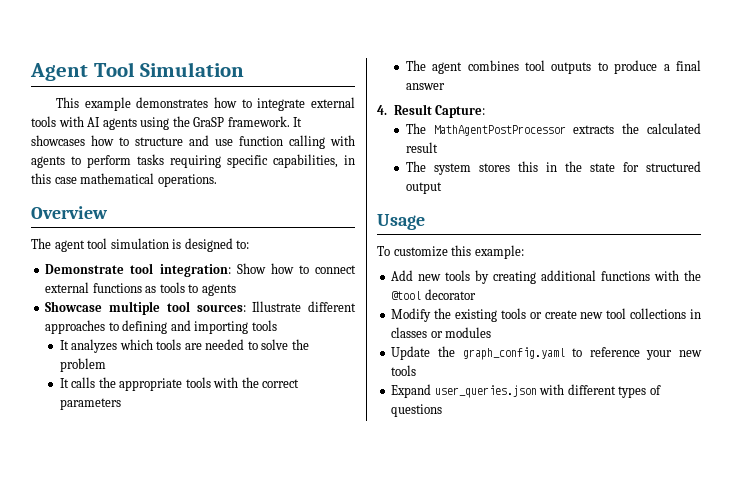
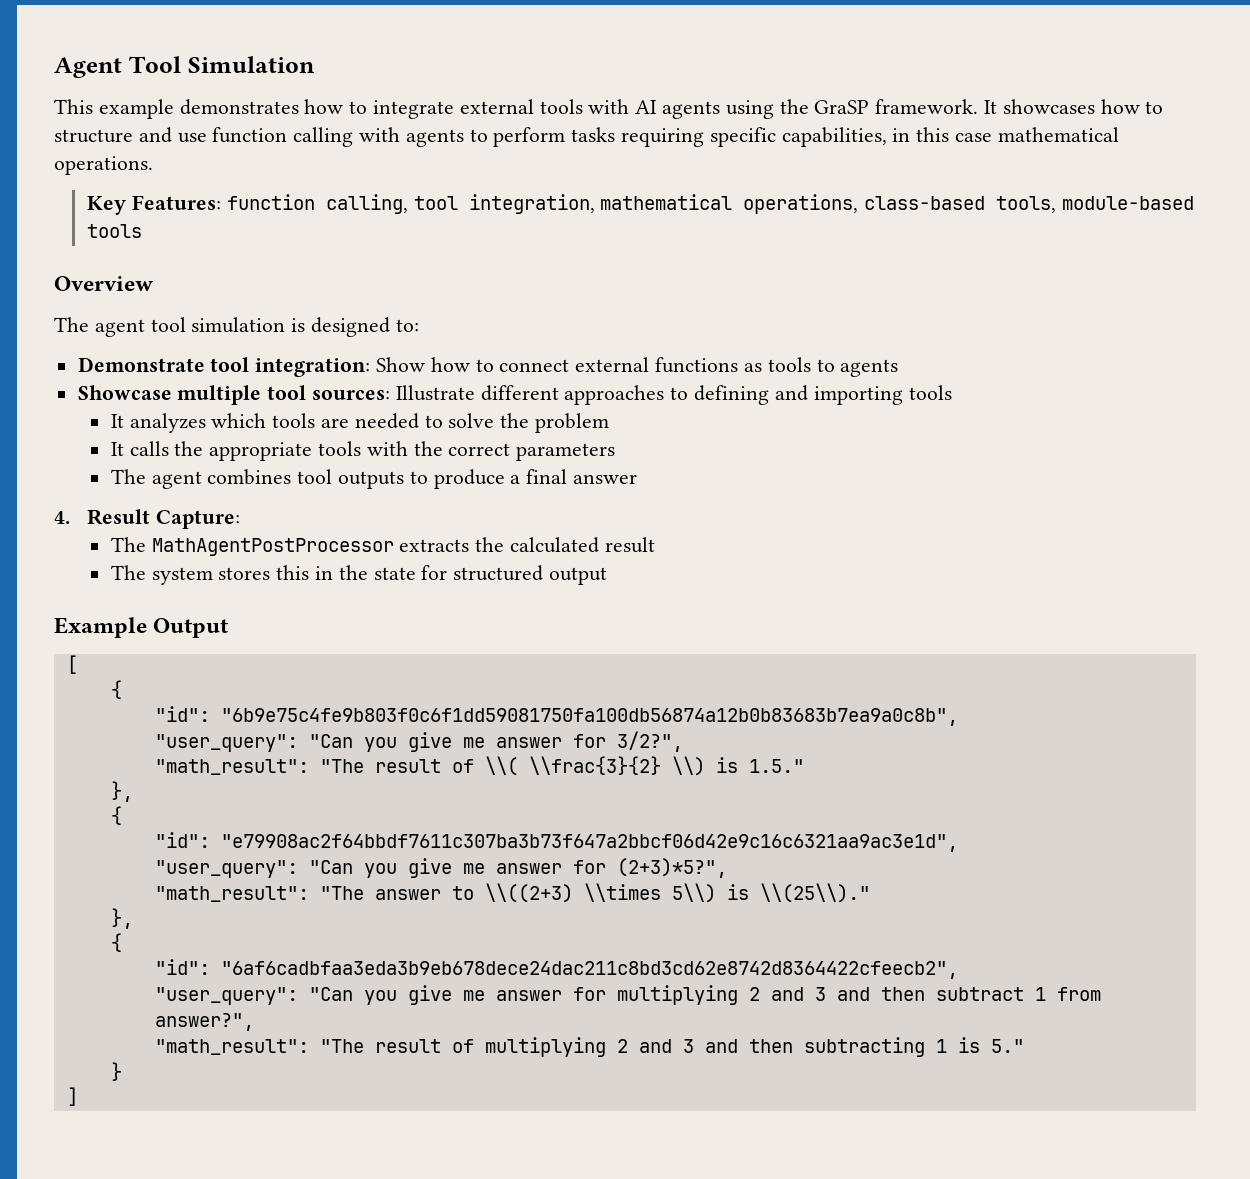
(217, 180) none -> [87,194,1194,215] [87,224,143,238] // Key Features: function calling, tool integration, mathematical operations, class-based tools, module-based tools
[377,214,425,230] [377,245,524,259] [391,270,701,284] [391,289,476,300] [391,308,701,322] [391,327,492,338] [391,346,702,360] [391,365,417,376] [391,384,661,398] [391,404,443,417] Usage // To customize this example: // Add new tools by creating additional functions with the @tool decorator // Modify the existing tools or create new tool collections in classes or modules // Update the graph_config.yaml to reference your new tools // Expand user_queries.json with different types of questions -> [54,617,230,638] [66,655,78,674] [110,680,122,699] [154,706,958,726] [154,731,683,752] [154,756,804,776] [110,781,133,802] [110,806,122,825] [154,832,958,852] [154,858,727,878] [154,883,870,903] [110,908,133,929] [110,933,122,952] [154,959,958,979] [154,985,1101,1005] [154,1013,254,1031] [154,1037,1024,1057] [110,1062,122,1081] [66,1087,78,1106] Example Output // [ // { // "id": "6b9e75c4fe9b803f0c6f1dd59081750fa100db56874a12b0b83683b7ea9a0c8b", // "user_query": "Can you give me answer for 3/2?", // "math_result": "The result of \\( \\frac{3}{2} \\) is 1.5." // }, // { // "id": "e79908ac2f64bbdf7611c307ba3b73f647a2bbcf06d42e9c16c6321aa9ac3e1d", // "user_query": "Can you give me answer for (2+3)*5?", // "math_result": "The answer to \\((2+3) \\times 5\\) is \\(25\\)." // }, // { // "id": "6af6cadbfaa3eda3b9eb678dece24dac211c8bd3cd62e8742d8364422cfeecb2", // "user_query": "Can you give me answer for multiplying 2 and 3 and then subtract 1 from answer?", // "math_result": "The result of multiplying 2 and 3 and then subtracting 1 is 5." // } // ]

